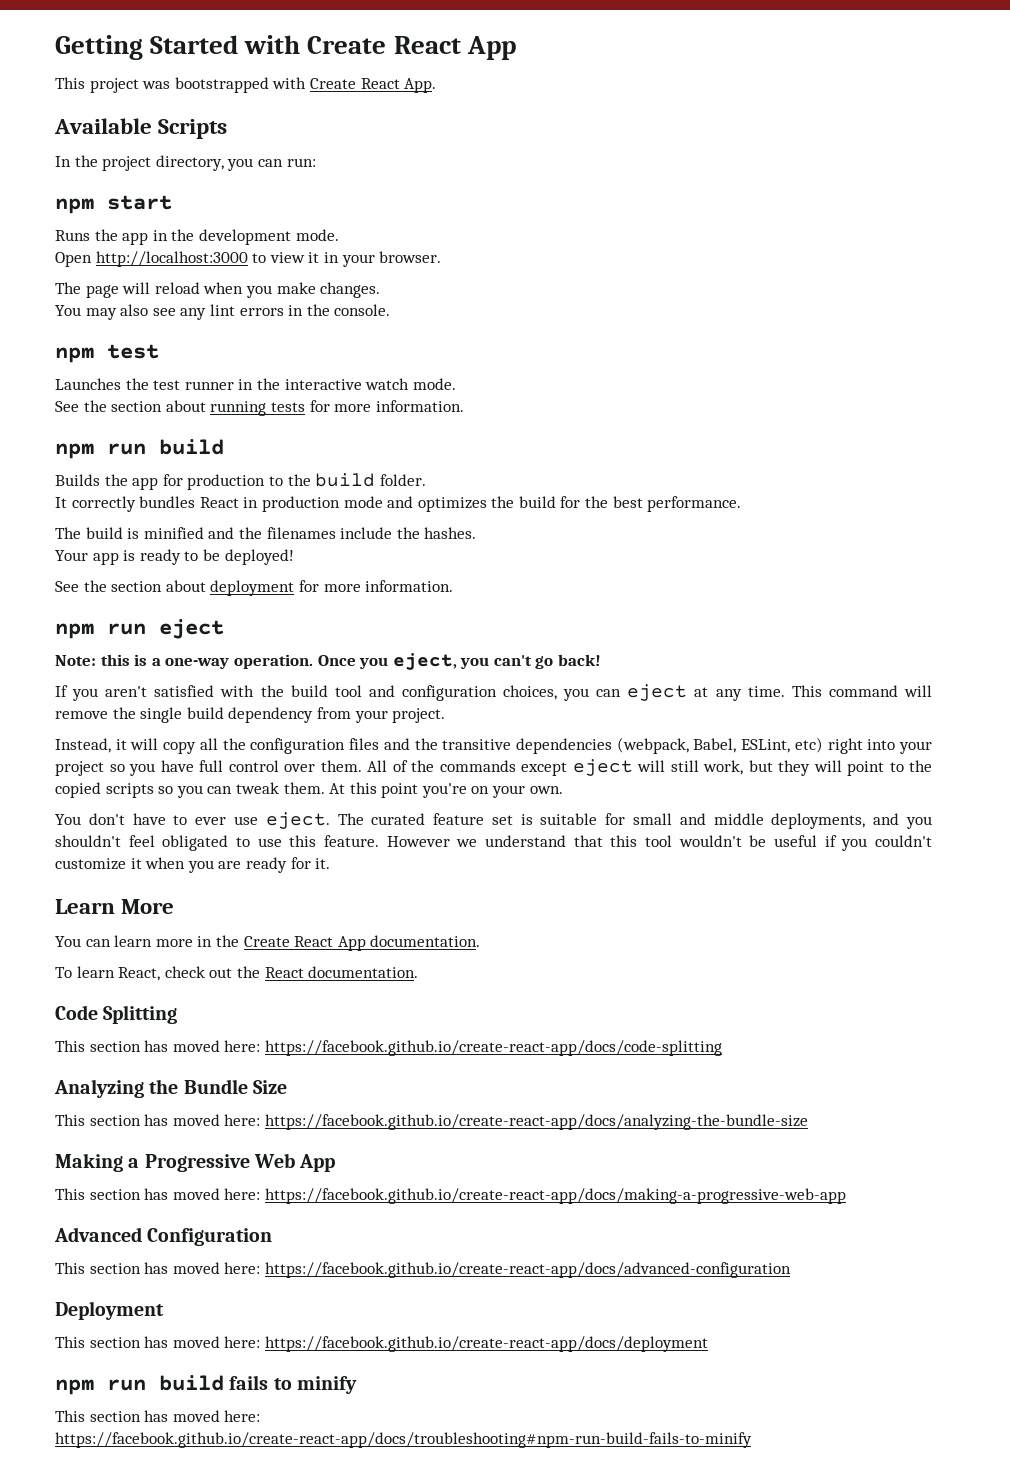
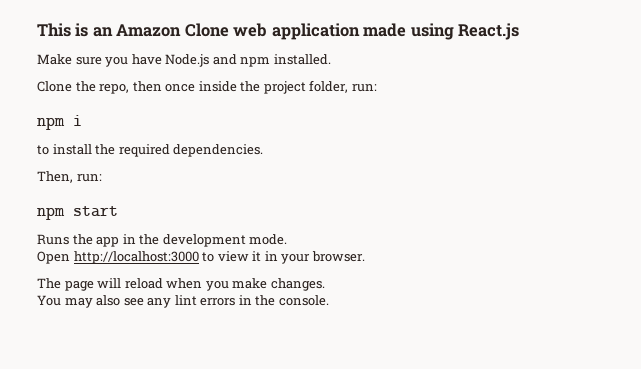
[55,35,516,60] [55,77,437,93] [54,118,228,139] [55,155,283,171] Getting Started with Create React App // This project was bootstrapped with Create React App. // Available Scripts // In the project directory, you can -> [37,23,520,40] [37,54,331,67] [37,80,377,94] [37,115,82,130] [37,144,264,157] [37,171,73,183] This is an Amazon Clone web application made using React.js // Make sure you have Node.js and npm installed. // Clone the repo, then once inside the project folder, run: // npm i // to install the required dependencies. // Then,
[55,344,159,363] [55,378,456,390] [55,400,464,416] [55,439,224,459] [55,473,426,490] [55,496,742,512] [55,527,477,539] [55,549,294,565] [55,580,454,596] [55,619,224,639] [55,653,602,670] [55,684,932,701] [55,707,446,723] [55,737,932,754] [55,759,932,776] [55,782,563,798] [55,812,932,829] [55,835,932,851] [55,857,331,873] [55,899,175,914] [55,935,481,951] [55,966,419,981] [55,1005,178,1024] [55,1040,722,1056] [54,1079,287,1098] [55,1114,808,1130] [55,1153,336,1172] [55,1188,846,1204] [54,1227,273,1246] [55,1262,791,1278] [55,1301,164,1320] [55,1336,708,1352] [55,1375,357,1395] [55,1410,261,1422] [55,1432,752,1448] // npm test // Launches the test runner in the interactive watch mode. // See the section about running tests for more information. // npm run build // Builds the app for production to the build folder. // It correctly bundles React in production mode and optimizes the build for the best performance. // The build is minified and the filenames include the hashes. // Your app is ready to be deployed! // See the section about deployment for more information. // npm run eject // Note: this is a one-way operation. Once you eject, you can't go back! // If you aren't satisfied with the build tool and configuration choices, you can eject at any time. This command will remove the single build dependency from your project. // Instead, it will copy all the configuration files and the transitive dependencies (webpack, Babel, ESLint, etc) right into your project so you have full control over them. All of the commands except eject will still work, but they will point to the copied scripts so you can tweak them. At this point you're on your own. // You don't have to ever use eject. The curated feature set is suitable for small and middle deployments, and you shouldn't feel obligated to use this feature. However we understand that this tool wouldn't be useful if you couldn't customize it when you are ready for it. // Learn More // You can learn more in the Create React App documentation. // To learn React, check out the React documentation. // Code Splitting // This section has moved here: https://facebook.github.io/create-react-app/docs/code-splitting // Analyzing the Bundle Size // This section has moved here: https://facebook.github.io/create-react-app/docs/analyzing-the-bundle-size // Making a Progressive Web App // This section has moved here: https://facebook.github.io/create-react-app/docs/making-a-progressive-web-app // Advanced Configuration // This section has moved here: https://facebook.github.io/create-react-app/docs/advanced-configuration // Deployment // This section has moved here: https://facebook.github.io/create-react-app/docs/deployment // npm run build fails to minify // This section has moved here: https://facebook.github.io/create-react-app/docs/troubleshooting#npm-run-build-fails-to-minify -> (329, 300) none

